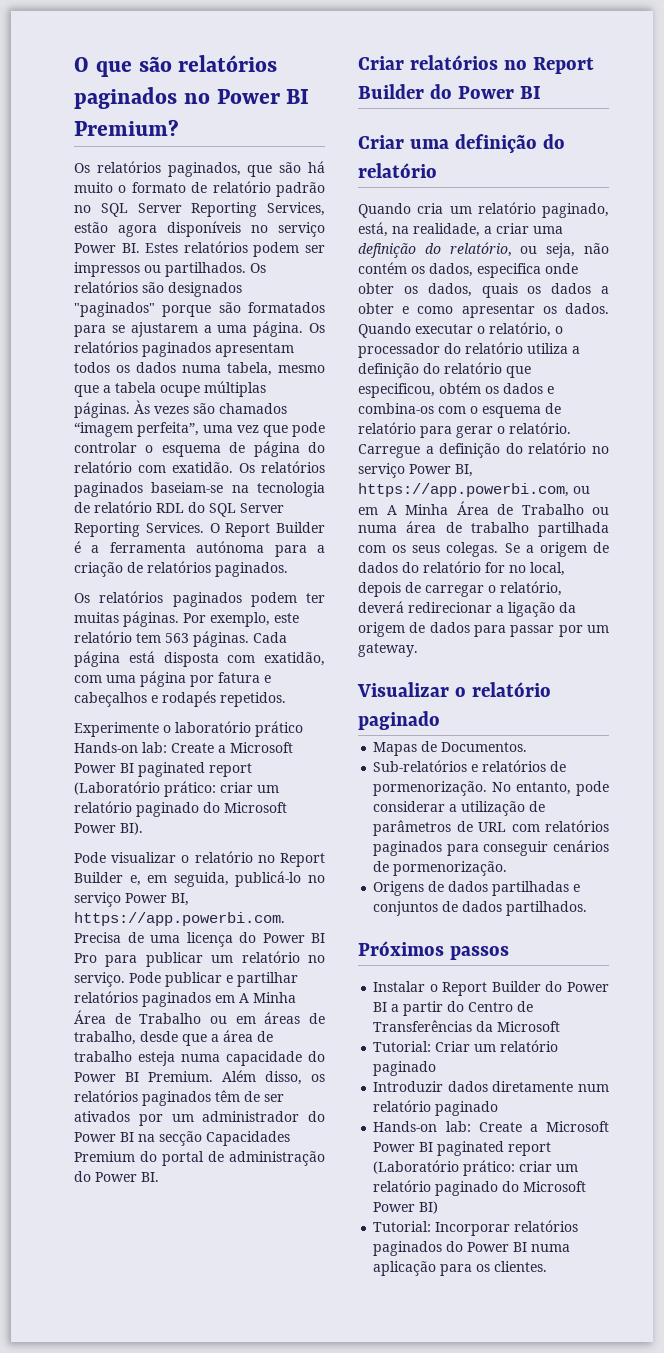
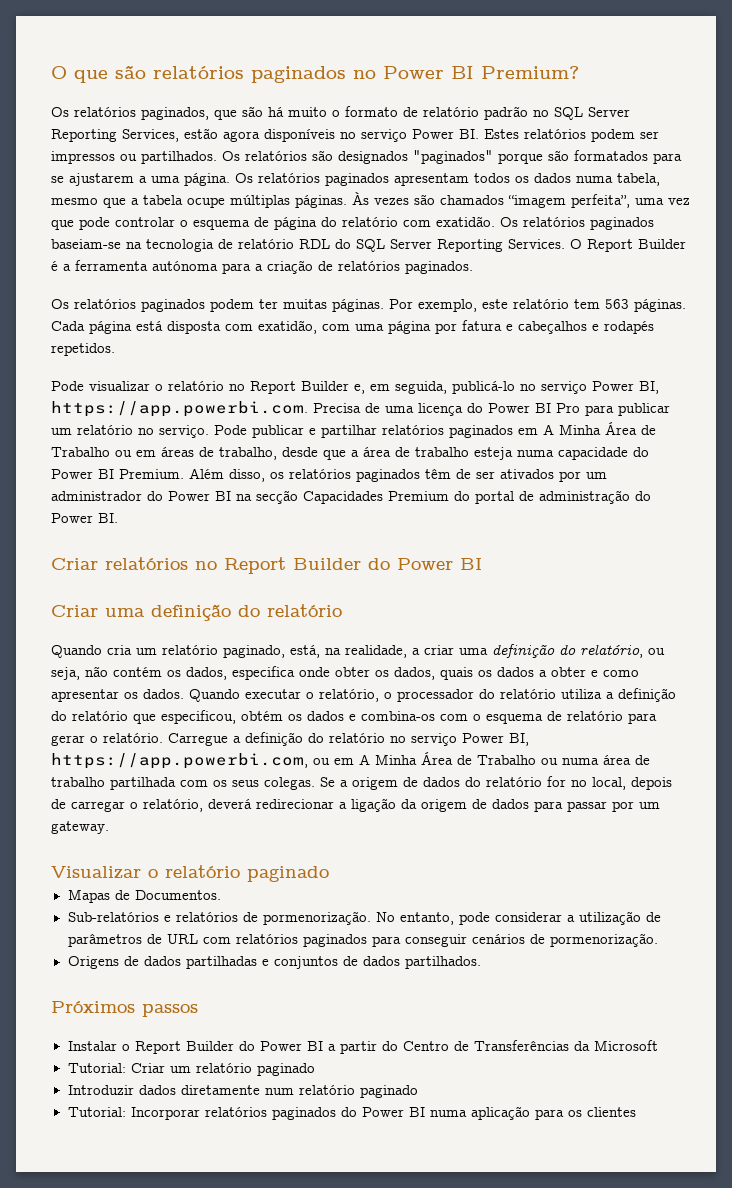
[74,721,303,737] [74,742,293,753] [74,762,252,777] [74,781,279,797] [74,801,287,817] [74,822,143,835] // Experimente o laboratório prático Hands-on lab: Create a Microsoft Power BI paginated report (Laboratório prático: criar um relatório paginado do Microsoft Power BI). -> (115, 349) none
[373,1121,609,1132] [373,1141,552,1156] [373,1160,579,1176] [373,1180,587,1196] [373,1201,439,1214] // Hands-on lab: Create a Microsoft Power BI paginated report (Laboratório prático: criar um relatório paginado do Microsoft Power BI) -> (418, 1091) none
[494,1261,548,1272] clientes. -> [586,1107,636,1117] clientes

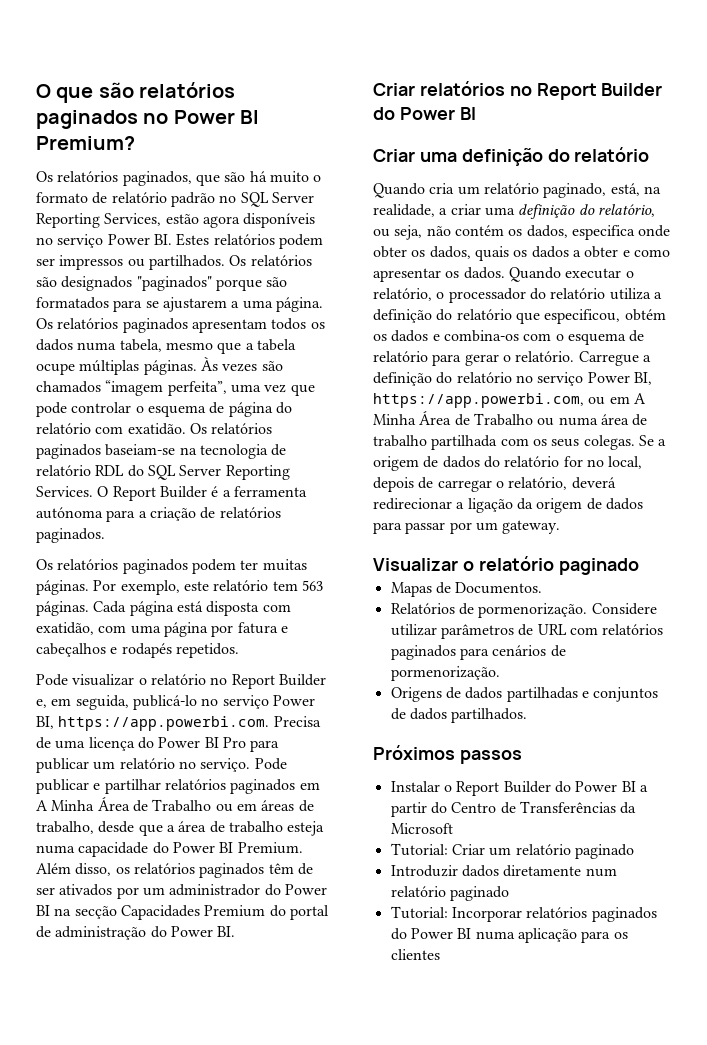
[67,911,661,925] Sub-relatórios e relatórios de pormenorização. No entanto, pode considerar a utilização de -> [390,603,657,618] [390,624,437,636] Relatórios de pormenorização. Considere utilizar
[404,934,467,947] conseguir -> (489, 654) none

